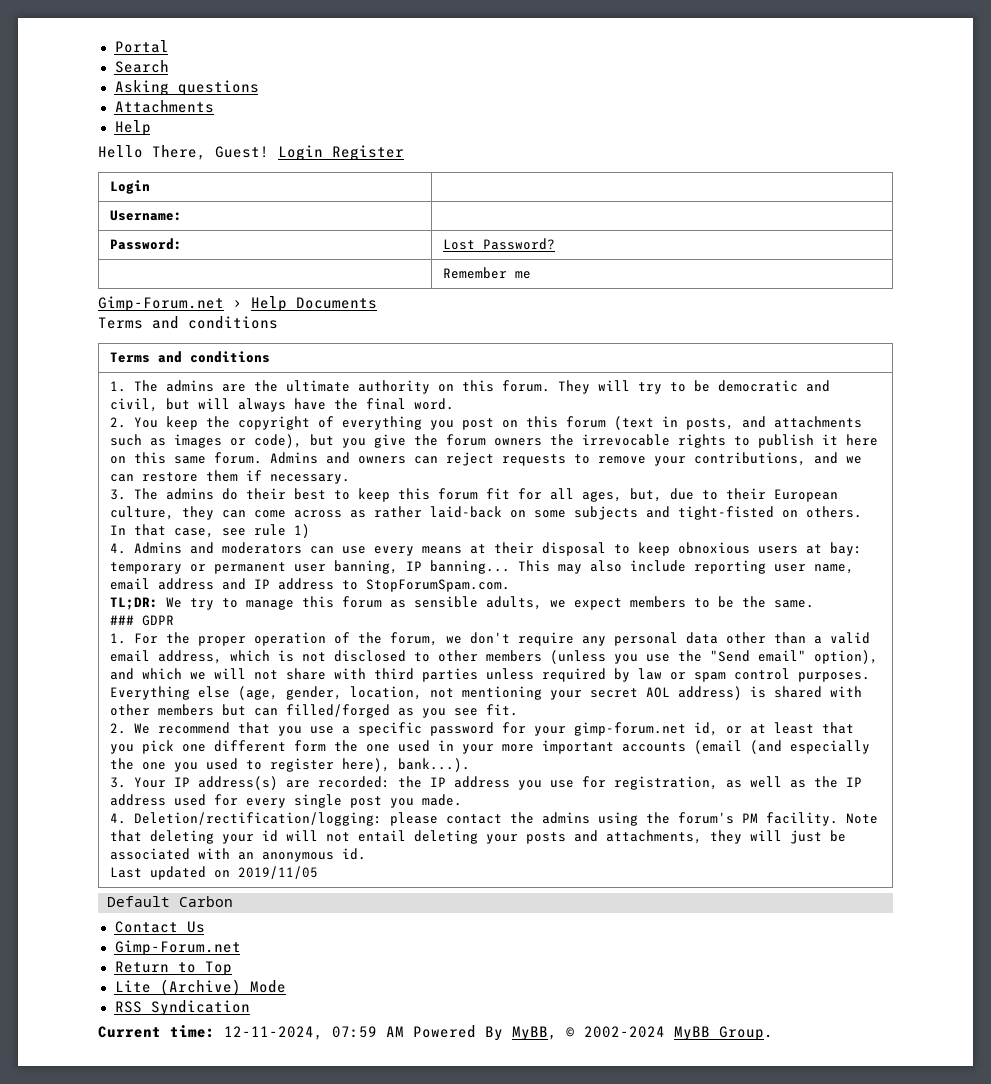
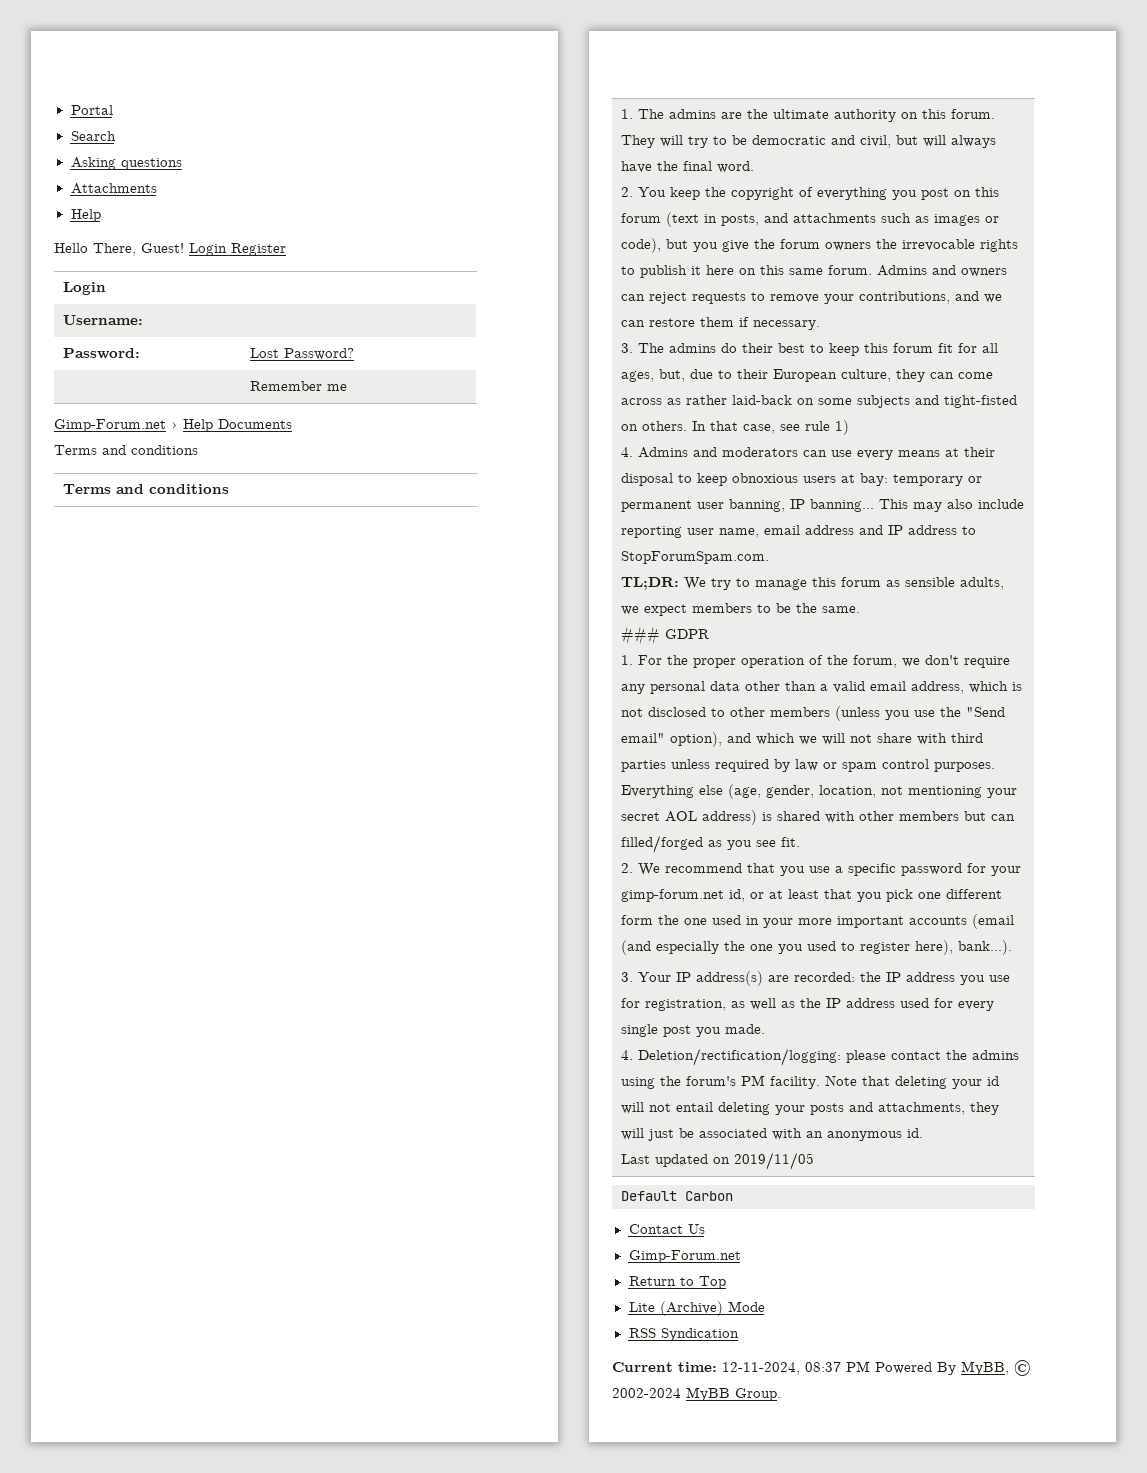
[332,1026,404,1038] 07:59 AM -> [805,1361,870,1372] 08:37 PM

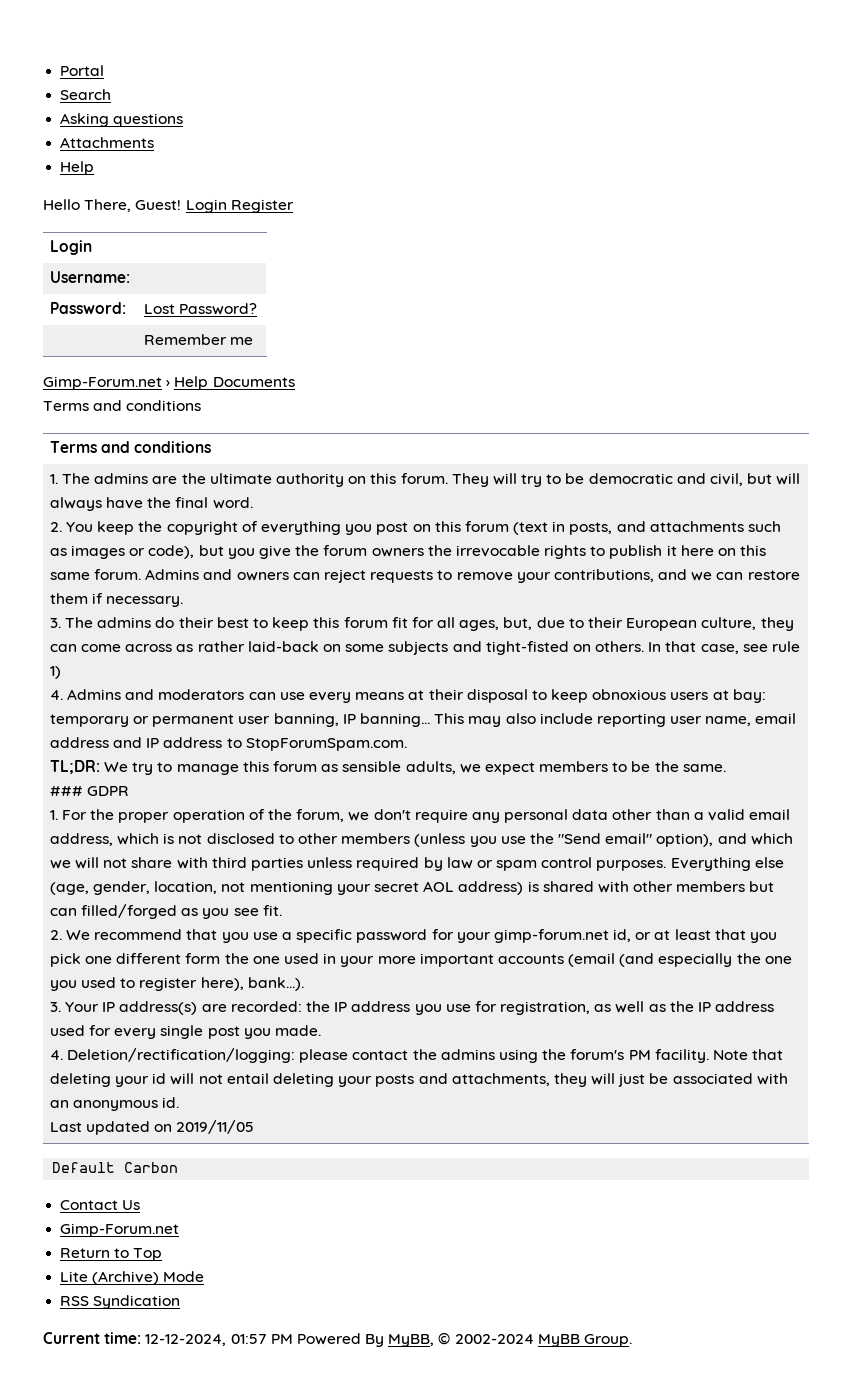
[722,1361,841,1375] 12-11-2024, 08:37 -> [145,1334,267,1346] 12-12-2024, 01:57

